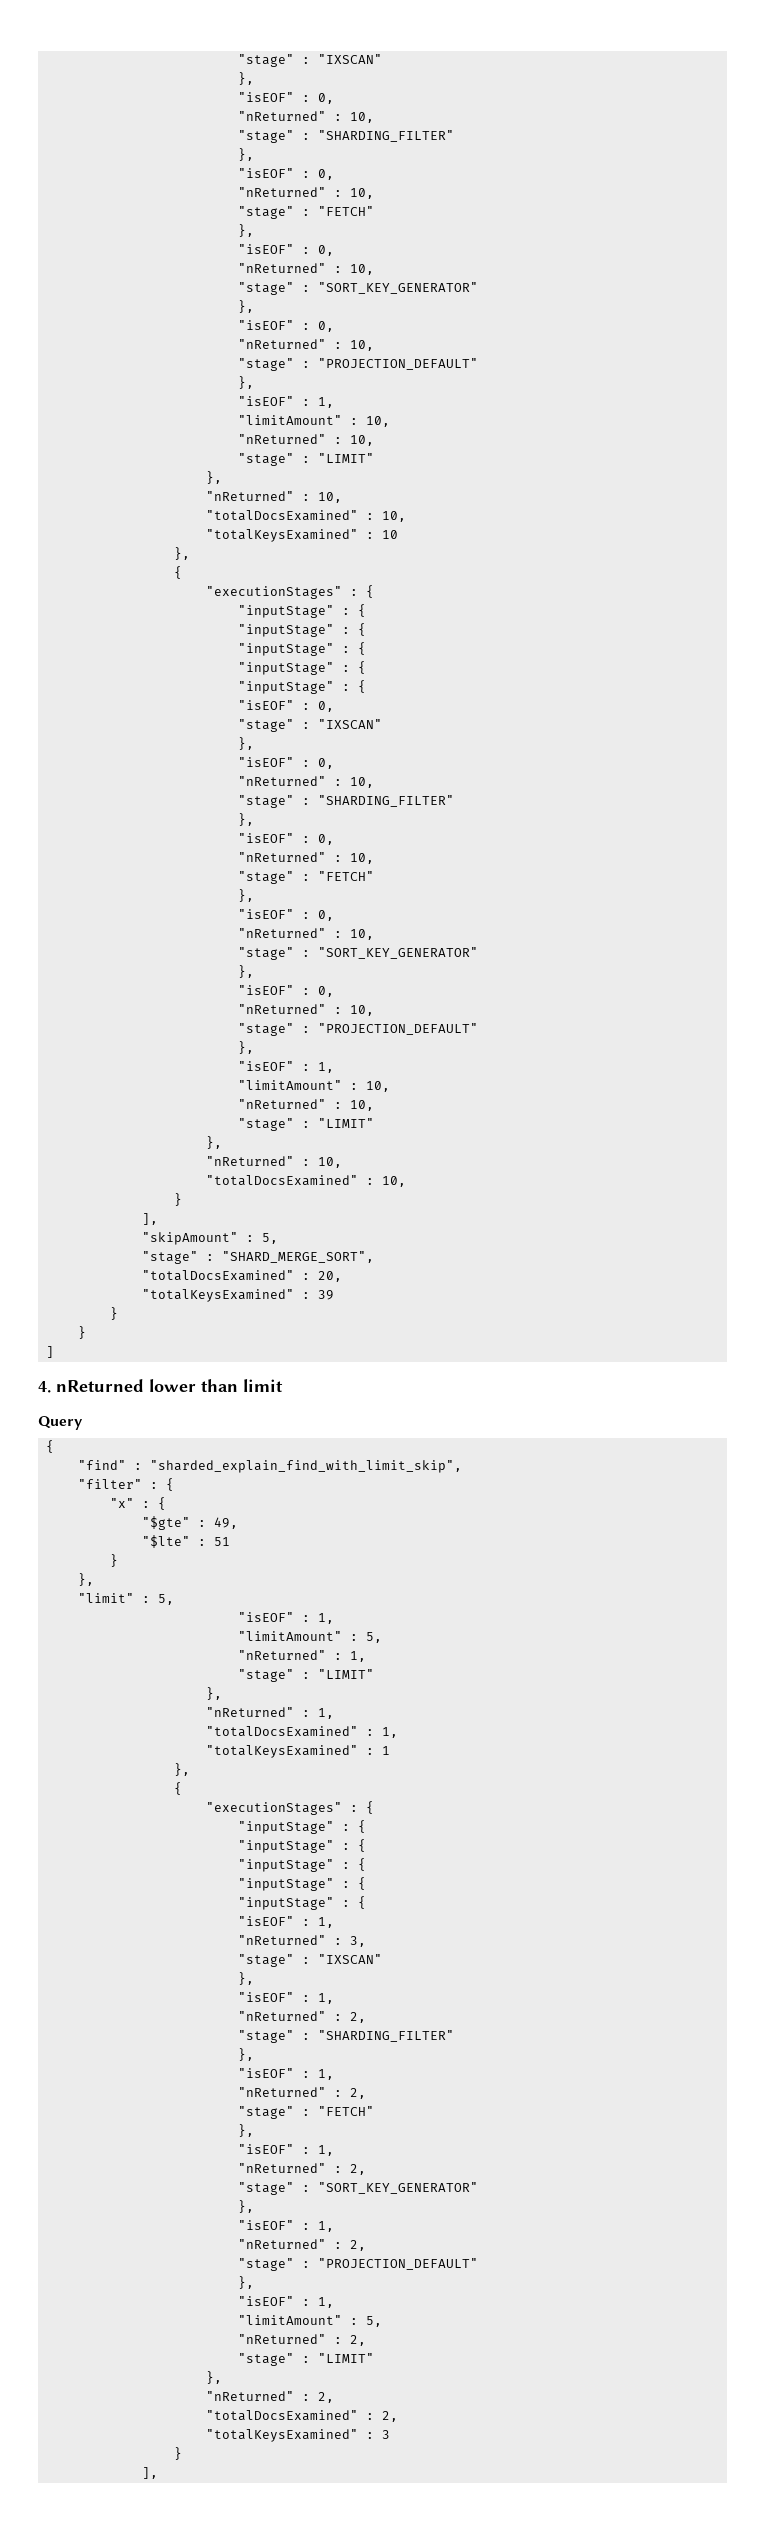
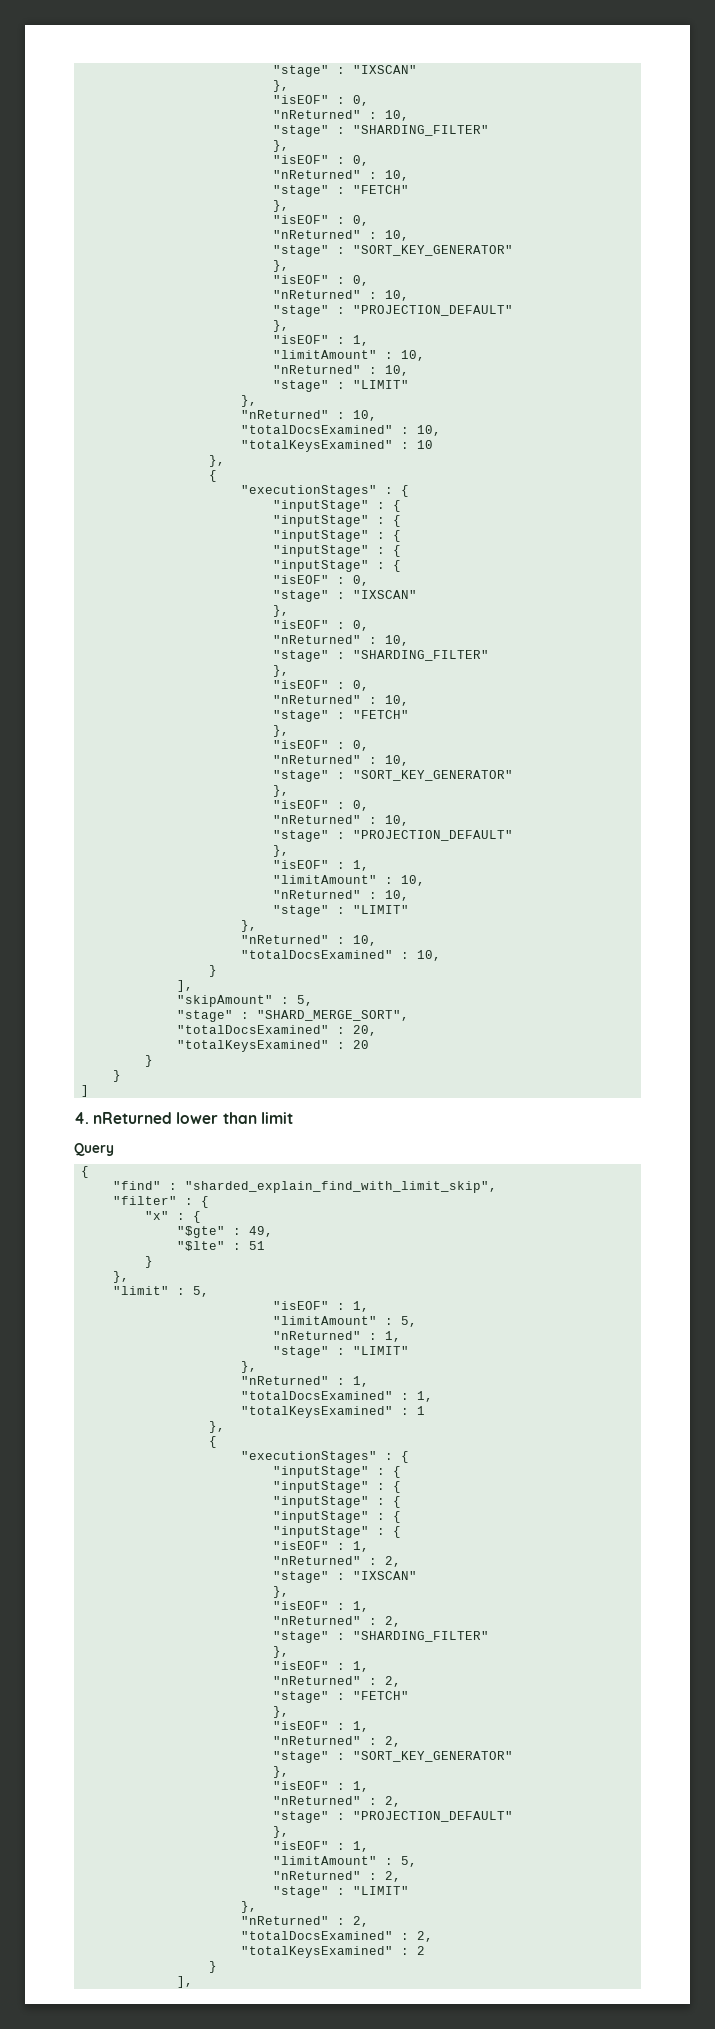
[317,1290,334,1300] 39 -> [352,1040,369,1049] 20
[349,1936,366,1947] 3, -> [384,1556,401,1567] 2,
[381,2430,390,2439] 3 -> [416,1946,425,1955] 2

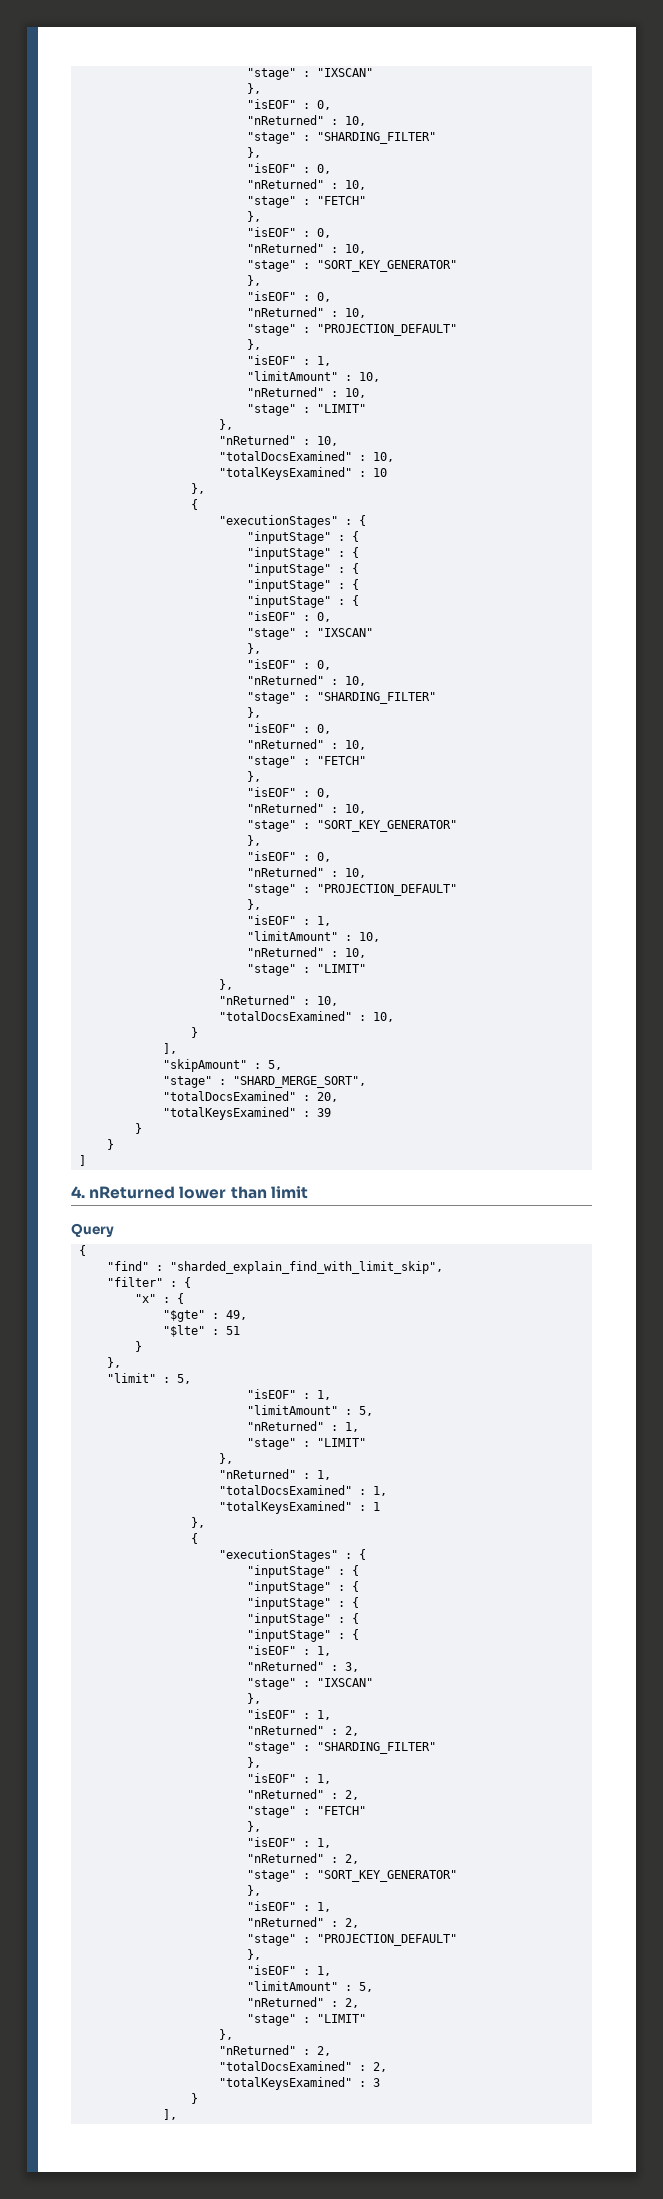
[352,1040,369,1049] 20 -> [316,1108,331,1117] 39
[384,1556,401,1567] 2, -> [344,1662,359,1672] 3,
[416,1946,425,1955] 2 -> [372,2078,380,2087] 3

